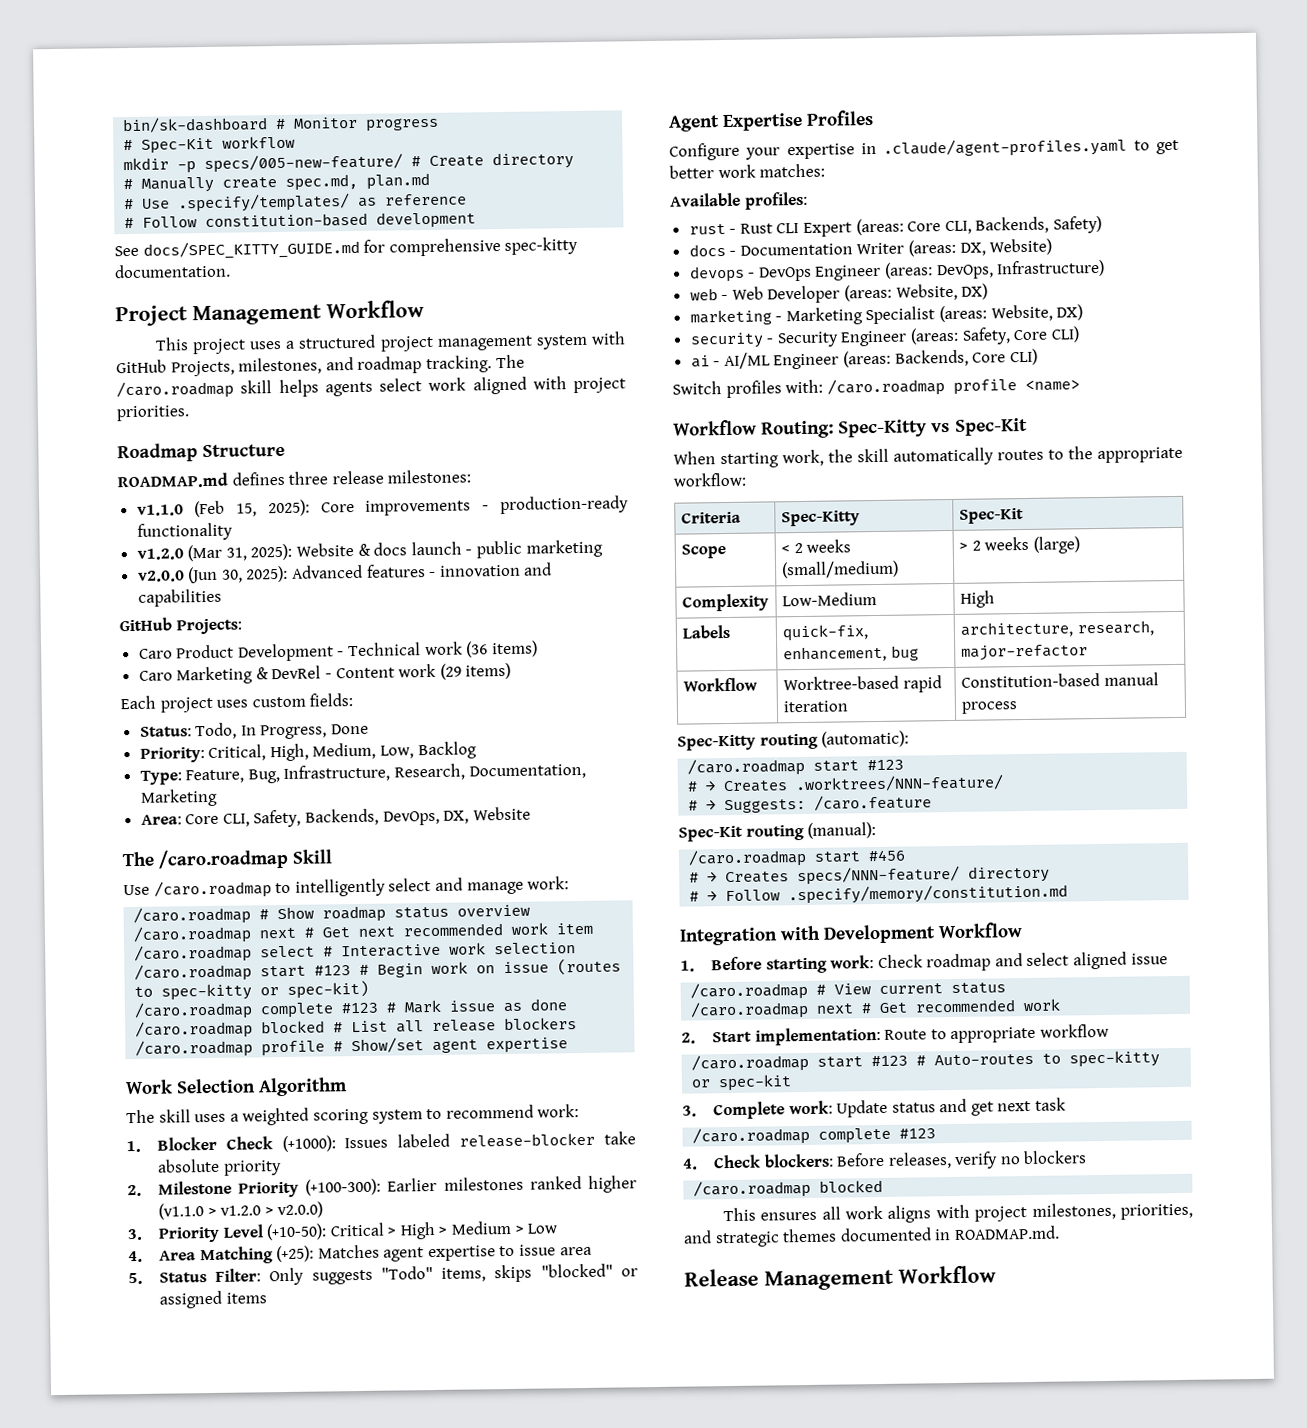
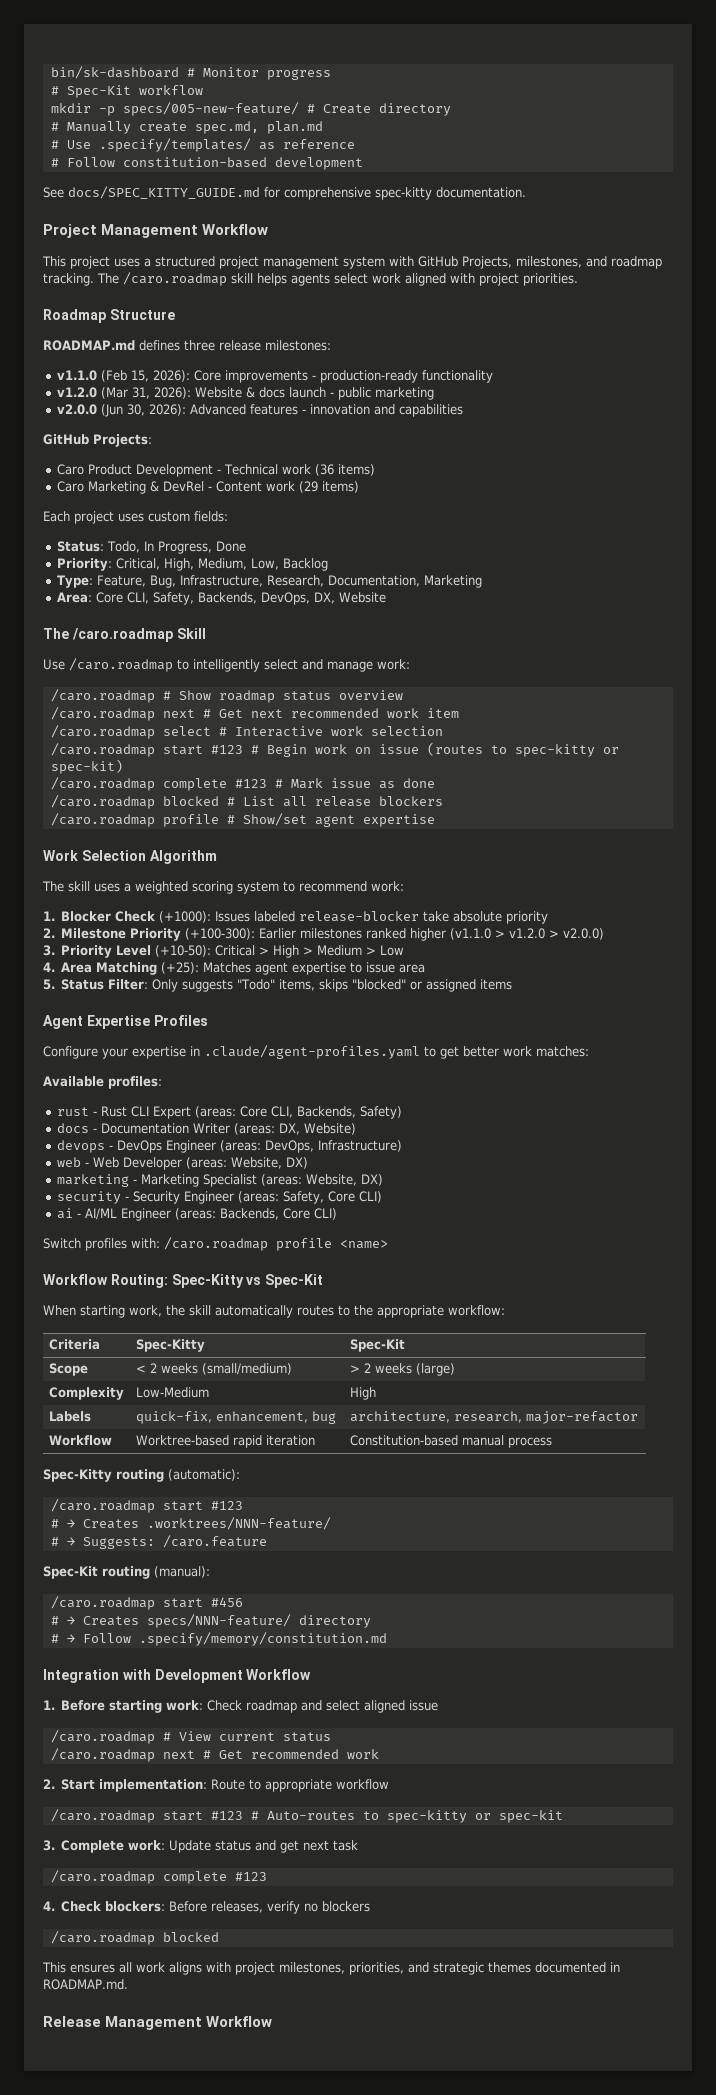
[267,499,310,517] 2025): -> [152,370,190,382] 2026):
[250,543,293,561] 2025): -> [153,387,191,399] 2026):
[245,565,289,583] 2025): -> [148,404,186,416] 2026):

